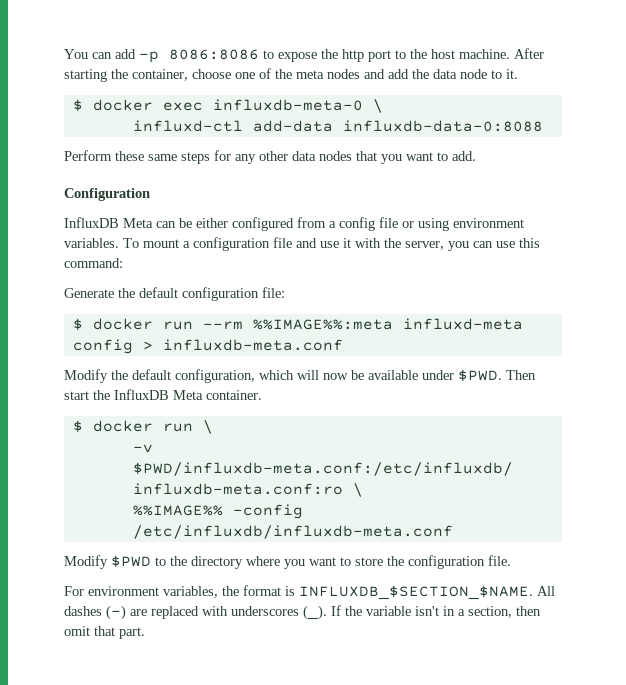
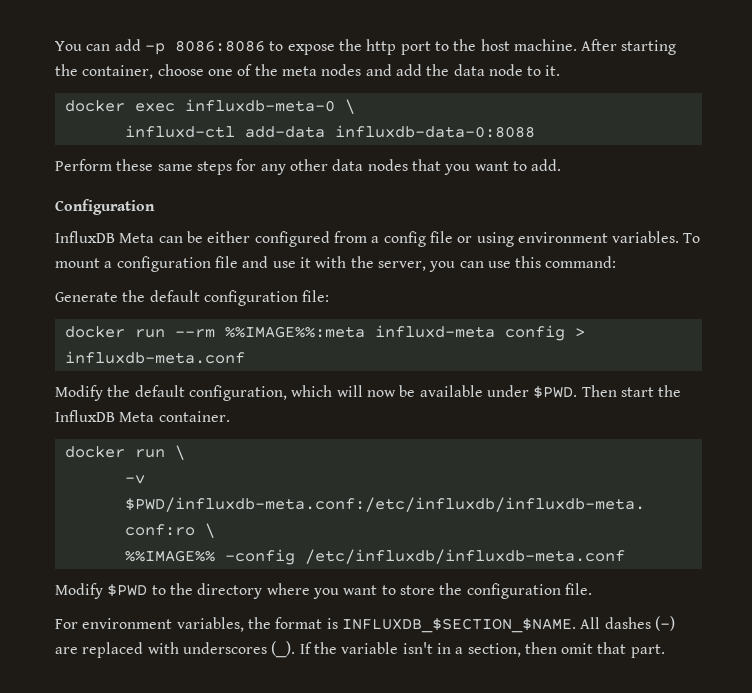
[72,99,83,111] $ -> (561, 70) none
[72,318,83,330] $ -> (330, 296) none
[72,420,83,432] $ -> (230, 416) none

